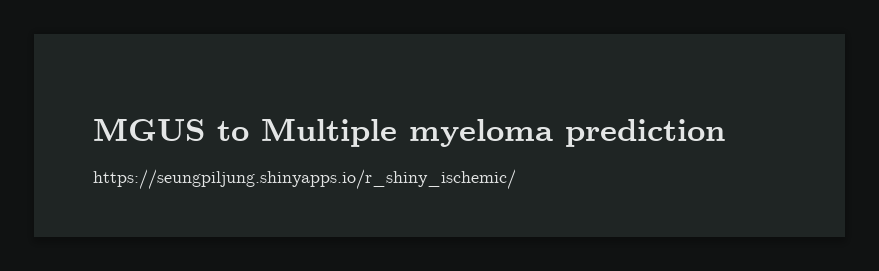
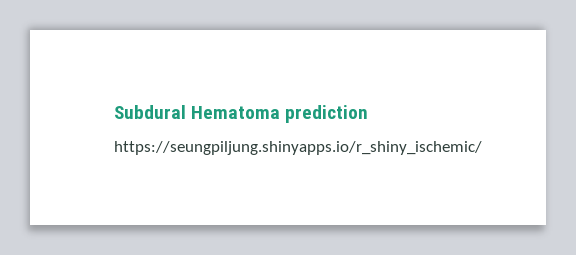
[93,118,553,147] MGUS to Multiple myeloma -> [114,105,281,119] Subdural Hematoma

